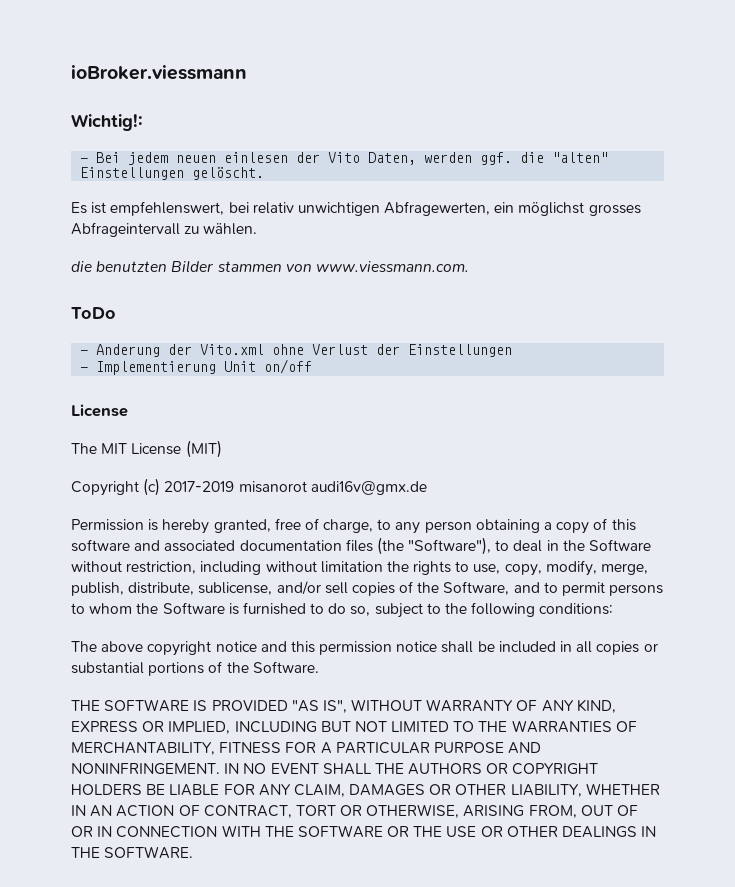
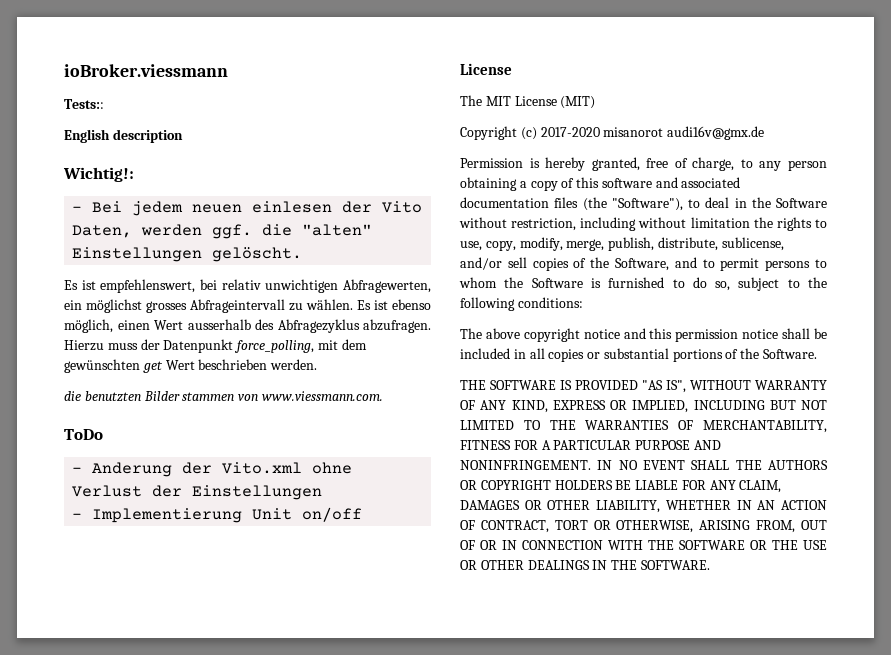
(247, 72) none -> [64,99,104,109] [64,129,183,143] // Tests:: // English description
(258, 229) none -> [357,299,431,310] [64,319,431,333] [64,339,367,353] [64,359,318,373] Es ist ebenso möglich, einen Wert ausserhalb des Abfragezyklus abzufragen. Hierzu muss der Datenpunkt force_polling, mit dem gewünschten get Wert beschrieben werden.
[164,481,235,492] 2017-2019 -> [540,127,600,137] 2017-2020

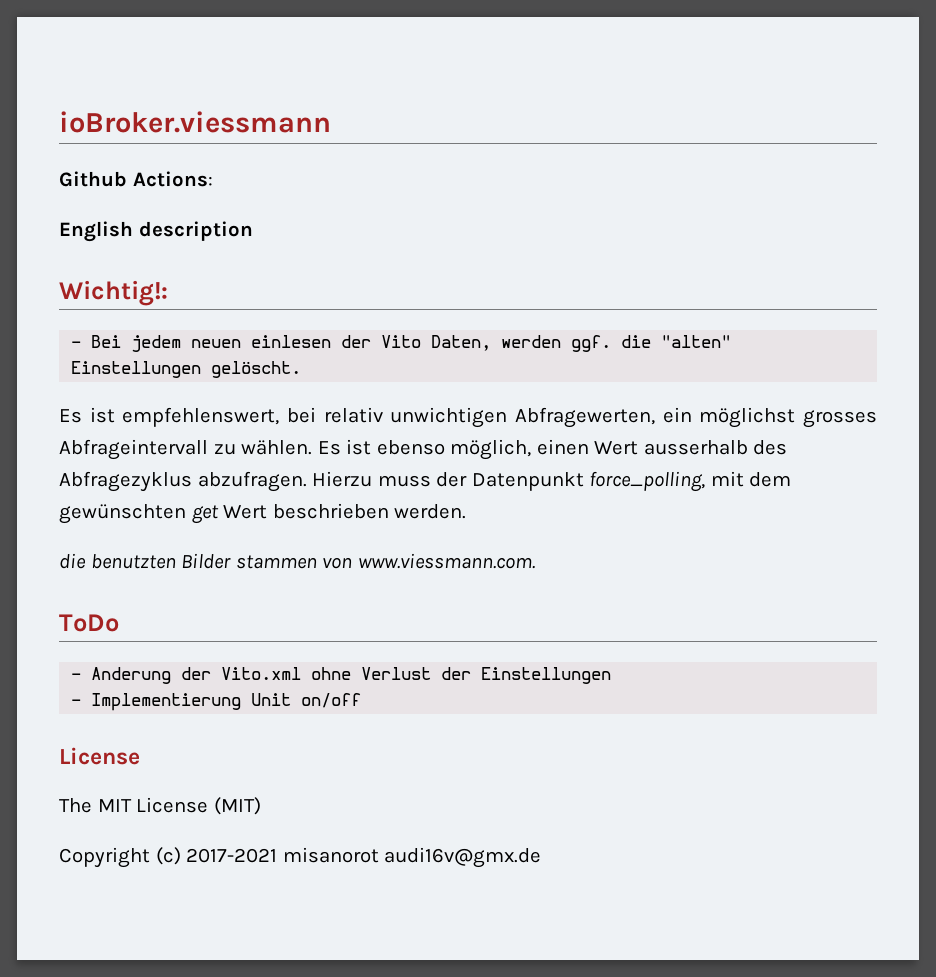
[64,99,104,109] Tests:: -> [59,171,213,187] Github Actions:
[540,127,600,137] 2017-2020 -> [186,848,278,863] 2017-2021
[460,157,827,171] [460,177,741,191] [460,197,827,211] [459,217,827,231] [460,237,784,251] [460,257,827,271] [459,277,827,291] [460,297,583,311] [460,328,828,342] [460,348,818,362] [460,380,827,393] [460,400,827,413] [460,420,827,433] [460,440,721,450] [460,460,828,470] [460,480,782,493] [460,500,827,513] [460,520,827,533] [460,540,827,550] [460,560,710,570] // Permission is hereby granted, free of charge, to any person obtaining a copy of this software and associated documentation files (the "Software"), to deal in the Software without restriction, including without limitation the rights to use, copy, modify, merge, publish, distribute, sublicense, and/or sell copies of the Software, and to permit persons to whom the Software is furnished to do so, subject to the following conditions: // The above copyright notice and this permission notice shall be included in all copies or substantial portions of the Software. // THE SOFTWARE IS PROVIDED "AS IS", WITHOUT WARRANTY OF ANY KIND, EXPRESS OR IMPLIED, INCLUDING BUT NOT LIMITED TO THE WARRANTIES OF MERCHANTABILITY, FITNESS FOR A PARTICULAR PURPOSE AND NONINFRINGEMENT. IN NO EVENT SHALL THE AUTHORS OR COPYRIGHT HOLDERS BE LIABLE FOR ANY CLAIM, DAMAGES OR OTHER LIABILITY, WHETHER IN AN ACTION OF CONTRACT, TORT OR OTHERWISE, ARISING FROM, OUT OF OR IN CONNECTION WITH THE SOFTWARE OR THE USE OR OTHER DEALINGS IN THE SOFTWARE. -> (542, 857) none

